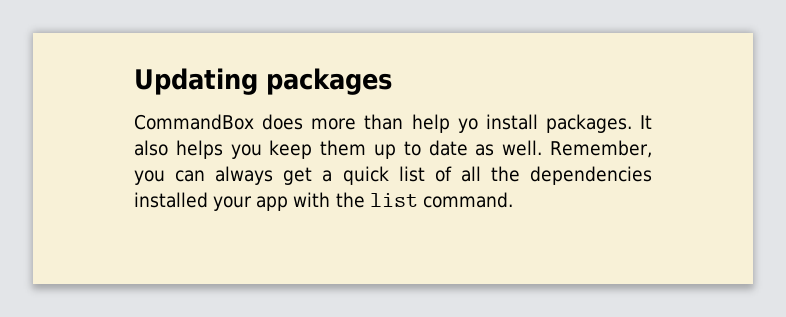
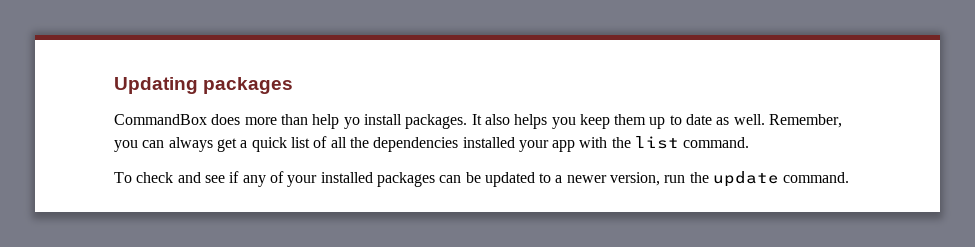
(513, 200) none -> [114,171,850,187] // To check and see if any of your installed packages can be updated to a newer version, run the update command.

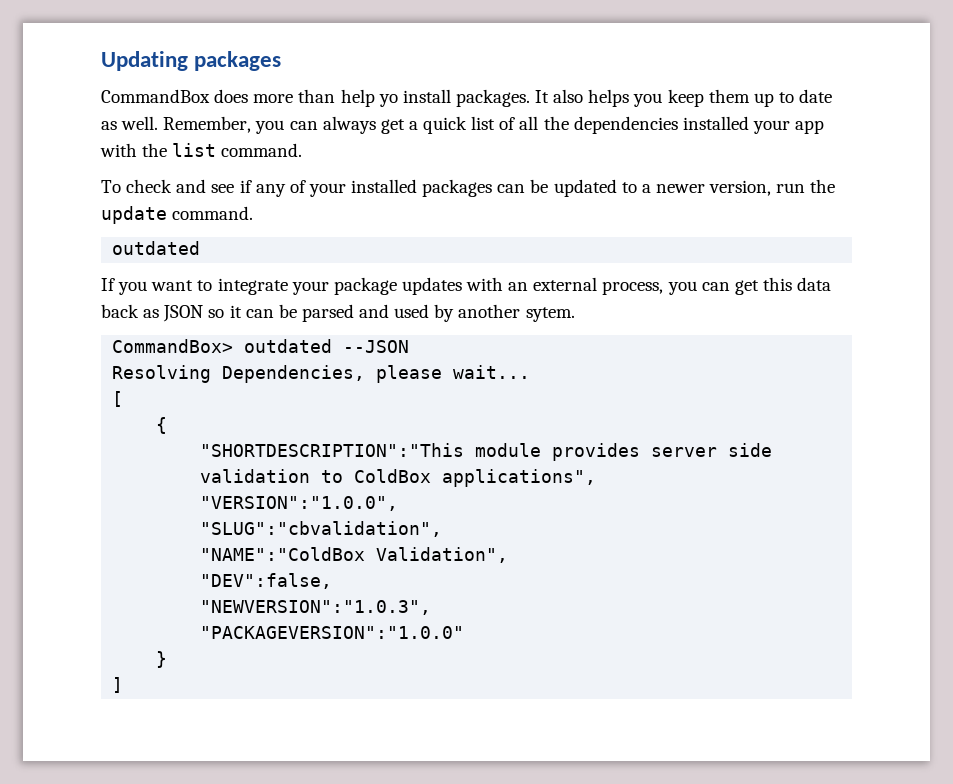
(850, 177) none -> [112,241,201,255] [101,277,832,295] [101,304,575,322] [112,339,410,353] [112,365,531,383] [112,391,124,407] [156,417,168,434] [200,443,773,461] [200,469,597,487] [200,496,399,511] [200,521,443,537] [200,547,509,563] [200,573,333,589] [200,600,432,615] [200,626,465,639] [156,651,168,668] [112,677,124,693] // outdated // If you want to integrate your package updates with an external process, you can get this data back as JSON so it can be parsed and used by another sytem. // CommandBox> outdated --JSON // Resolving Dependencies, please wait... // [ // { // "SHORTDESCRIPTION":"This module provides server side validation to ColdBox applications", // "VERSION":"1.0.0", // "SLUG":"cbvalidation", // "NAME":"ColdBox Validation", // "DEV":false, // "NEWVERSION":"1.0.3", // "PACKAGEVERSION":"1.0.0" // } // ]

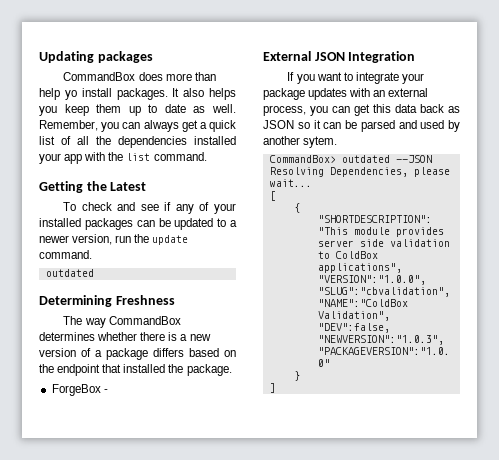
(303, 150) none -> [39,181,147,193] // Getting the Latest
(201, 248) none -> [39,295,175,307] [63,316,181,328] [39,332,211,341] [39,348,236,360] [39,364,232,376] [51,384,108,396] [263,51,416,63] // Determining Freshness // The way CommandBox determines whether there is a new version of a package differs based on the endpoint that installed the package. // ForgeBox - // External JSON Integration

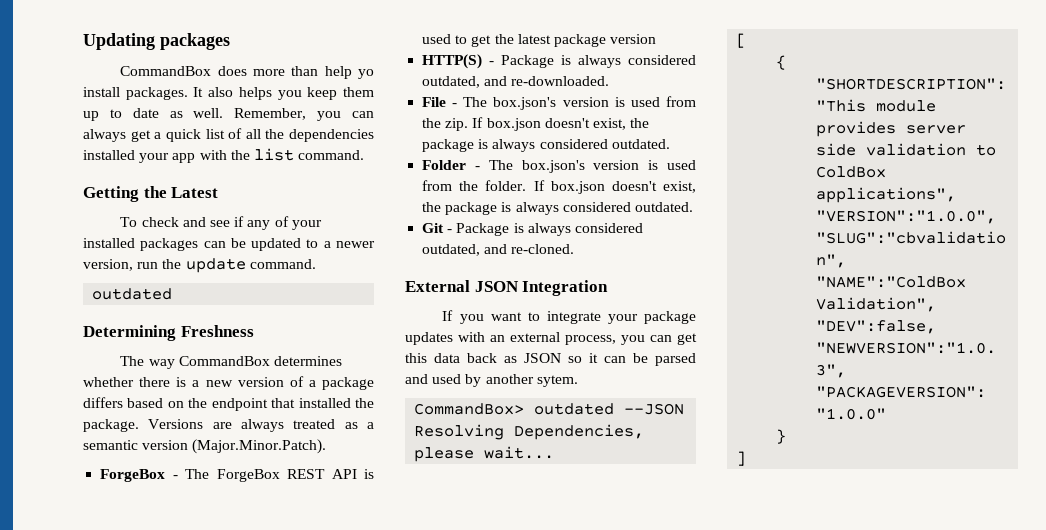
[51,384,108,396] // ForgeBox - -> [148,419,374,432] [83,439,327,454] [100,469,374,482] [422,34,657,47] [422,54,696,69] [422,76,610,88] [422,96,696,110] [422,117,650,131] [422,139,670,152] [422,160,696,173] [422,180,696,194] [422,202,693,215] [422,223,643,236] [422,244,575,256] Versions are always treated as a semantic version (Major.Minor.Patch). // ForgeBox - The ForgeBox REST API is used to get the latest package version // HTTP(S) - Package is always considered outdated, and re-downloaded. // File - The box.json's version is used from the zip. If box.json doesn't exist, the package is always considered outdated. // Folder - The box.json's version is used from the folder. If box.json doesn't exist, the package is always considered outdated. // Git - Package is always considered outdated, and re-cloned.

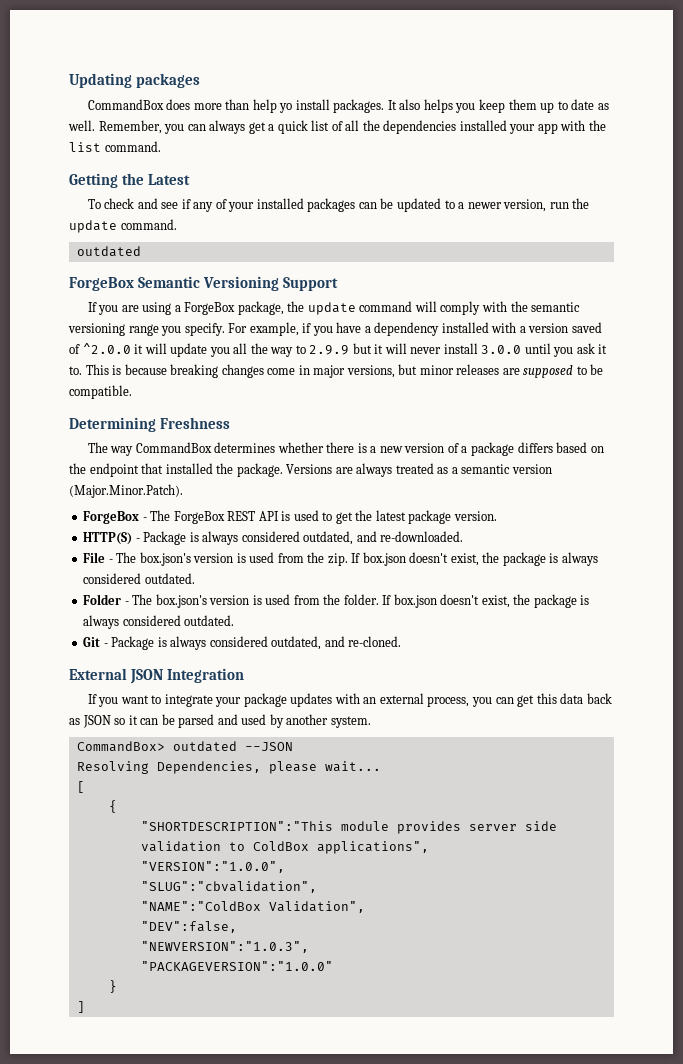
(173, 294) none -> [69,276,338,291] [87,301,581,315] [68,322,602,336] [69,343,608,357] [69,364,604,378] [69,385,132,399] // ForgeBox Semantic Versioning Support // If you are using a ForgeBox package, the update command will comply with the semantic versioning range you specify. For example, if you have a dependency installed with a version saved of ^2.0.0 it will update you all the way to 2.9.9 but it will never install 3.0.0 until you ask it to. This is because breaking changes come in major versions, but minor releases are supposed to be compatible.
[610,34,657,44] version -> [453,511,497,521] version.
[536,375,578,387] sytem. -> [330,716,371,728] system.

